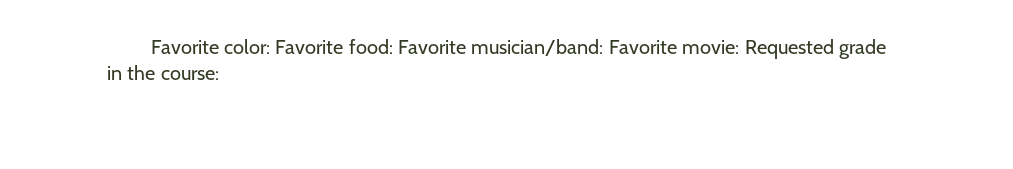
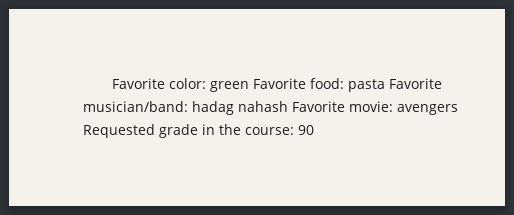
(270, 46) none -> [210,81,250,92] green
(393, 46) none -> [348,79,386,92] pasta
(604, 47) none -> [192,101,288,115] hadag nahash
(740, 47) none -> [397,104,458,115] avengers
(219, 75) none -> [298,125,314,135] 90

